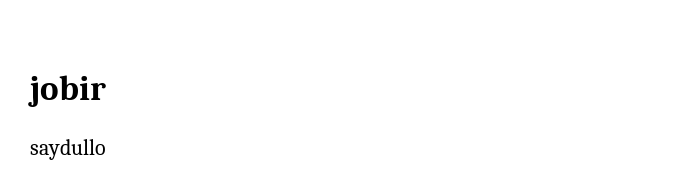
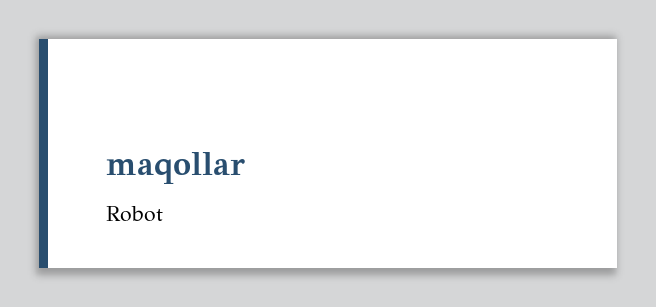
[28,75,106,107] [30,139,106,160] jobir // saydullo -> [106,152,245,184] [106,206,163,222] maqollar // Robot

